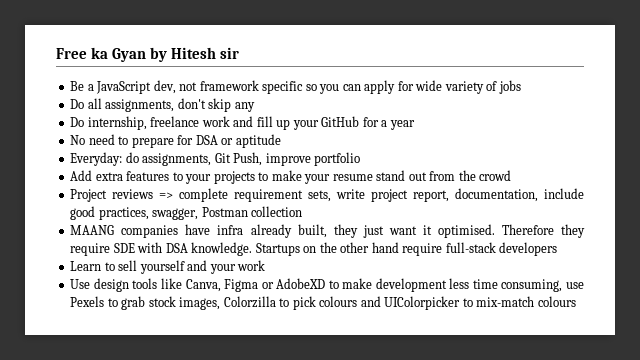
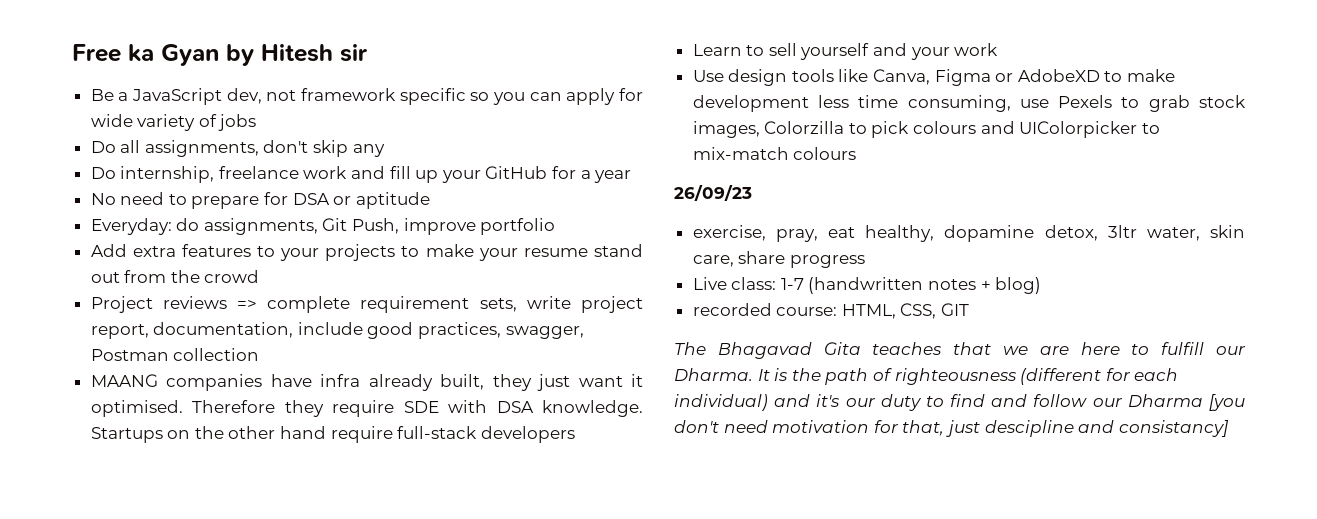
(576, 301) none -> [674,185,752,201] [692,225,1245,242] [692,251,865,268] [692,277,1042,294] [692,303,970,319] [674,342,1246,359] [674,368,1179,385] [674,394,1245,411] [674,420,1229,437] // 26/09/23 // exercise, pray, eat healthy, dopamine detox, 3ltr water, skin care, share progress // Live class: 1-7 (handwritten notes + blog) // recorded course: HTML, CSS, GIT // The Bhagavad Gita teaches that we are here to fulfill our Dharma. It is the path of righteousness (different for each individual) and it's our duty to find and follow our Dharma [you don't need motivation for that, just descipline and consistancy]

